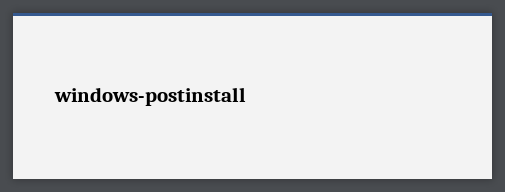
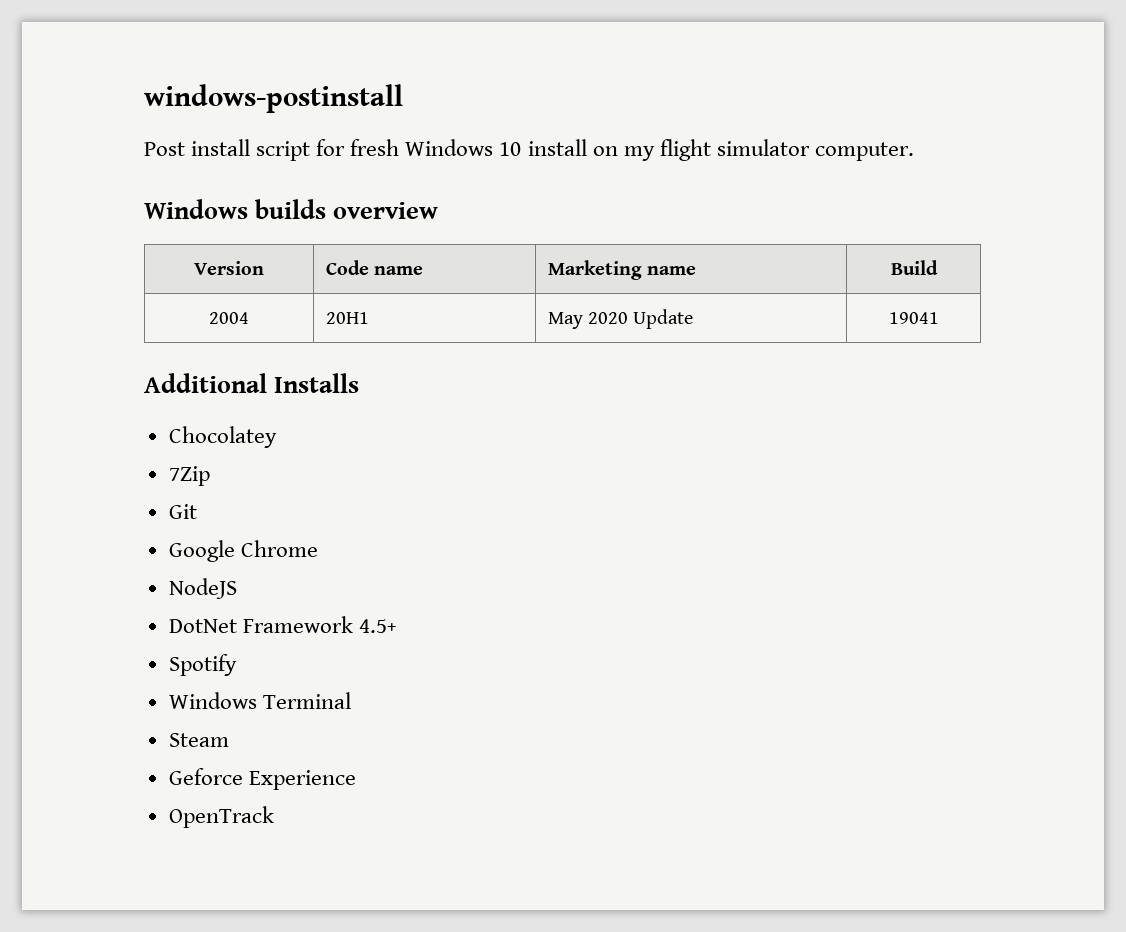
(246, 96) none -> [144,139,914,161] [144,199,439,219] [194,261,264,275] [325,260,424,275] [547,260,697,280] [890,260,938,275] [209,312,249,324] [325,312,369,324] [547,309,694,329] [888,312,939,324] [144,373,360,393] [168,426,277,448] [168,466,210,486] [168,504,197,519] [168,540,318,562] [168,578,237,599] [168,616,397,633] [168,654,237,676] [168,692,351,709] [168,733,229,747] [168,768,356,790] [168,806,274,828] // Post install script for fresh Windows 10 install on my flight simulator computer. // Windows builds overview // Version | Code name | Marketing name | Build // 2004 | 20H1 | May 2020 Update | 19041 // Additional Installs // Chocolatey // 7Zip // Git // Google Chrome // NodeJS // DotNet Framework 4.5+ // Spotify // Windows Terminal // Steam // Geforce Experience // OpenTrack

